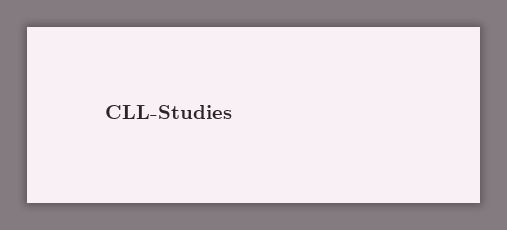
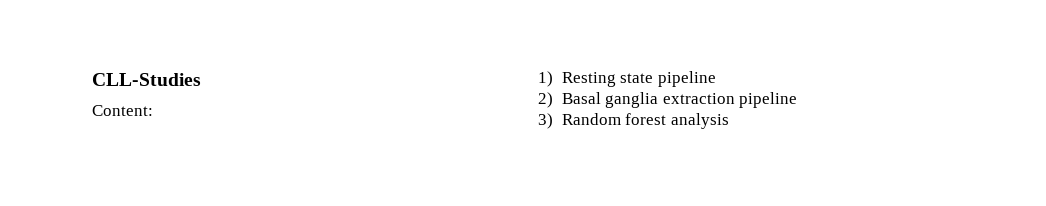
(232, 112) none -> [92,105,153,116] [538,71,716,87] [538,92,798,108] [538,113,729,129] // Content: // 1) Resting state pipeline // 2) Basal ganglia extraction pipeline // 3) Random forest analysis

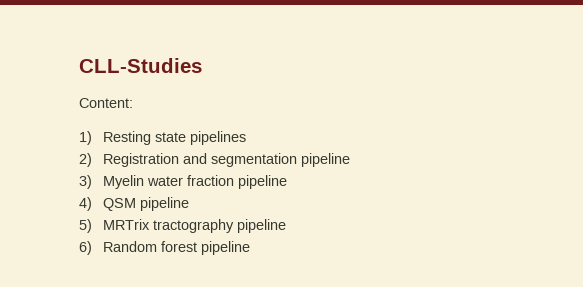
[657,71,716,87] [538,92,798,108] [538,113,553,129] pipeline // 2) Basal ganglia extraction pipeline // 3) -> [189,131,246,145] [79,153,350,167] [79,175,287,189] [79,197,189,211] [79,219,286,233] [79,241,92,255] pipelines // 2) Registration and segmentation pipeline // 3) Myelin water fraction pipeline // 4) QSM pipeline // 5) MRTrix tractography pipeline // 6)
[670,113,729,129] analysis -> [200,241,250,255] pipeline

